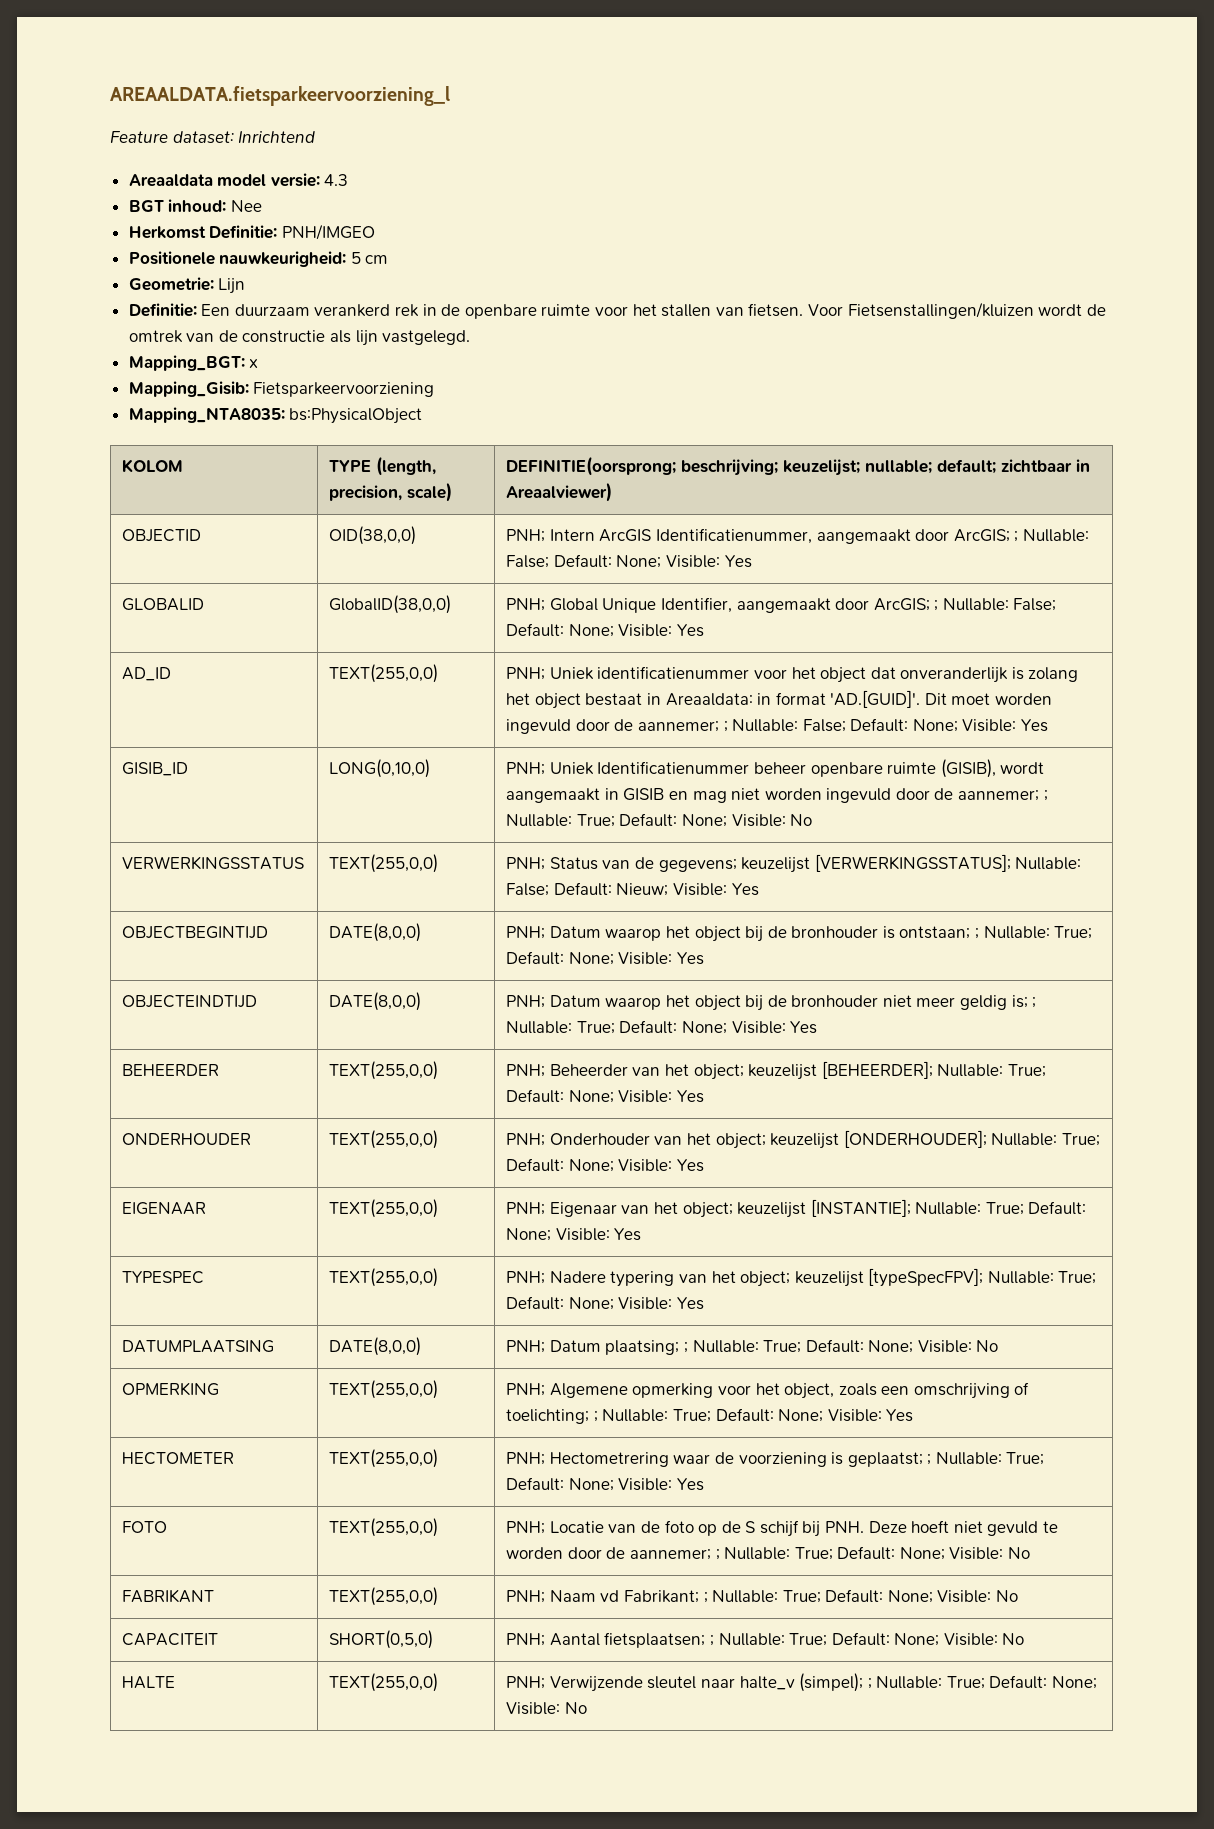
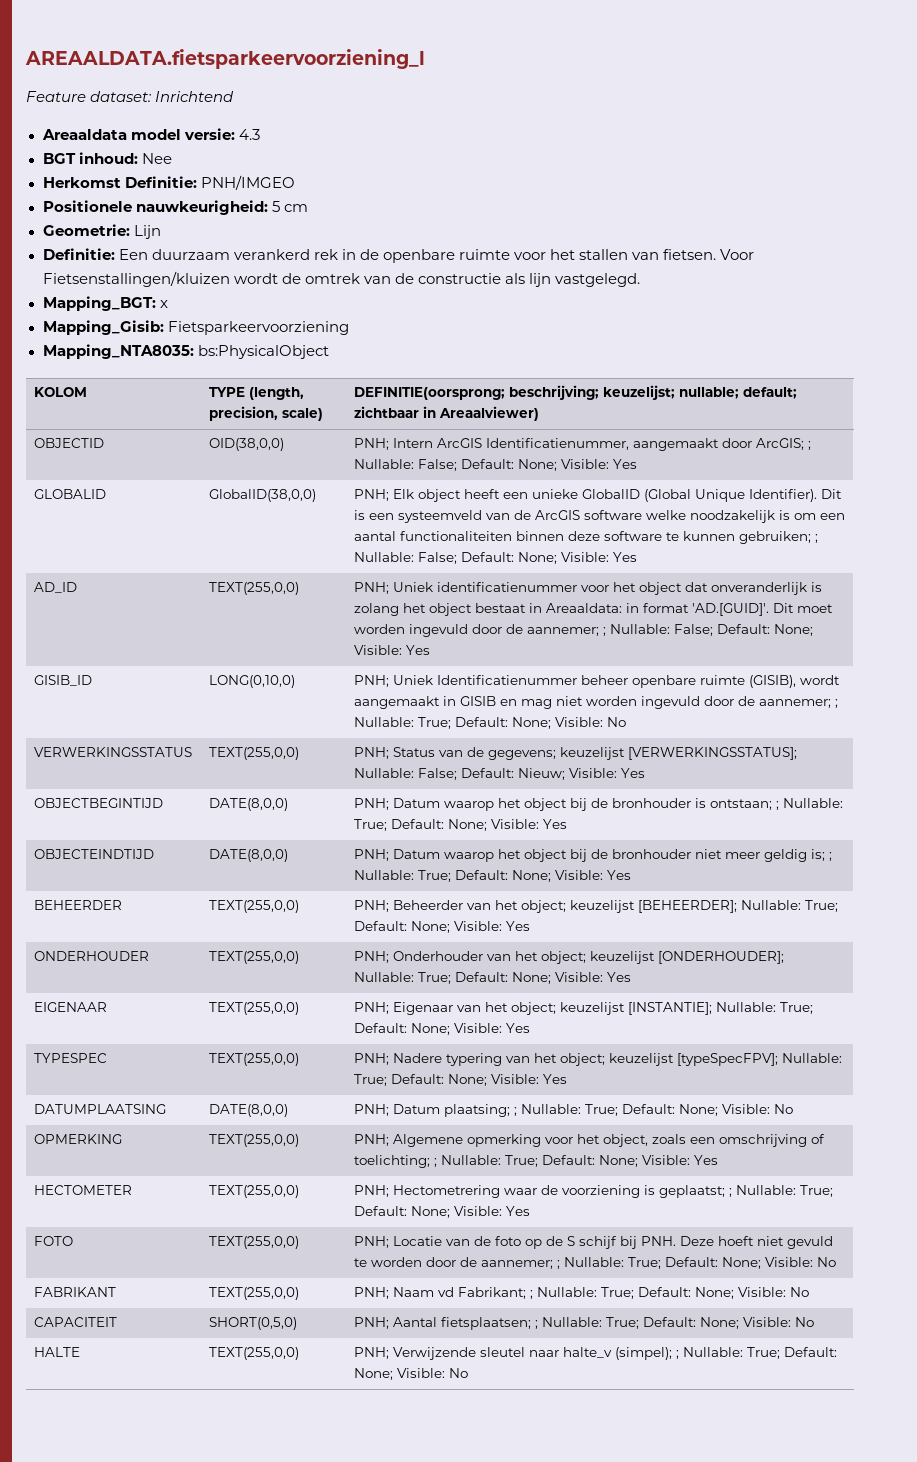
[549,597,930,613] Global Unique Identifier, aangemaakt door ArcGIS; -> [393,489,843,502] [354,510,846,523] [354,531,812,544] Elk object heeft een unieke GlobalID (Global Unique Identifier). Dit is een systeemveld van de ArcGIS software welke noodzakelijk is om een aantal functionaliteiten binnen deze software te kunnen gebruiken;

